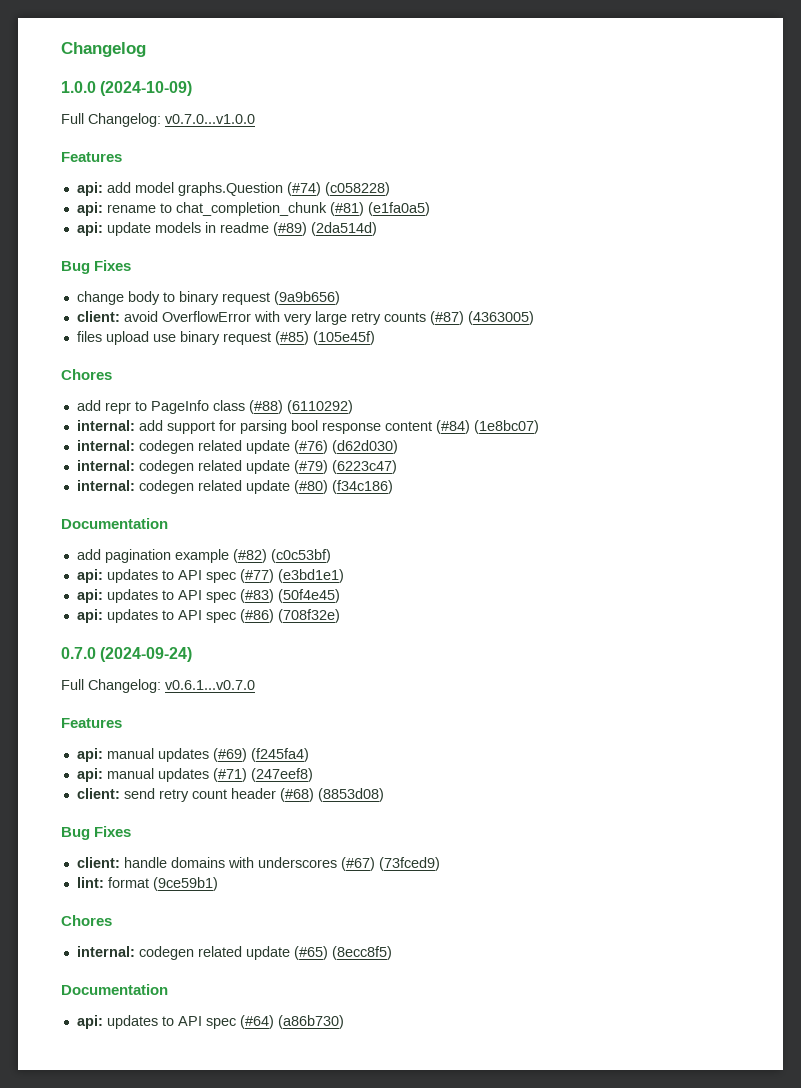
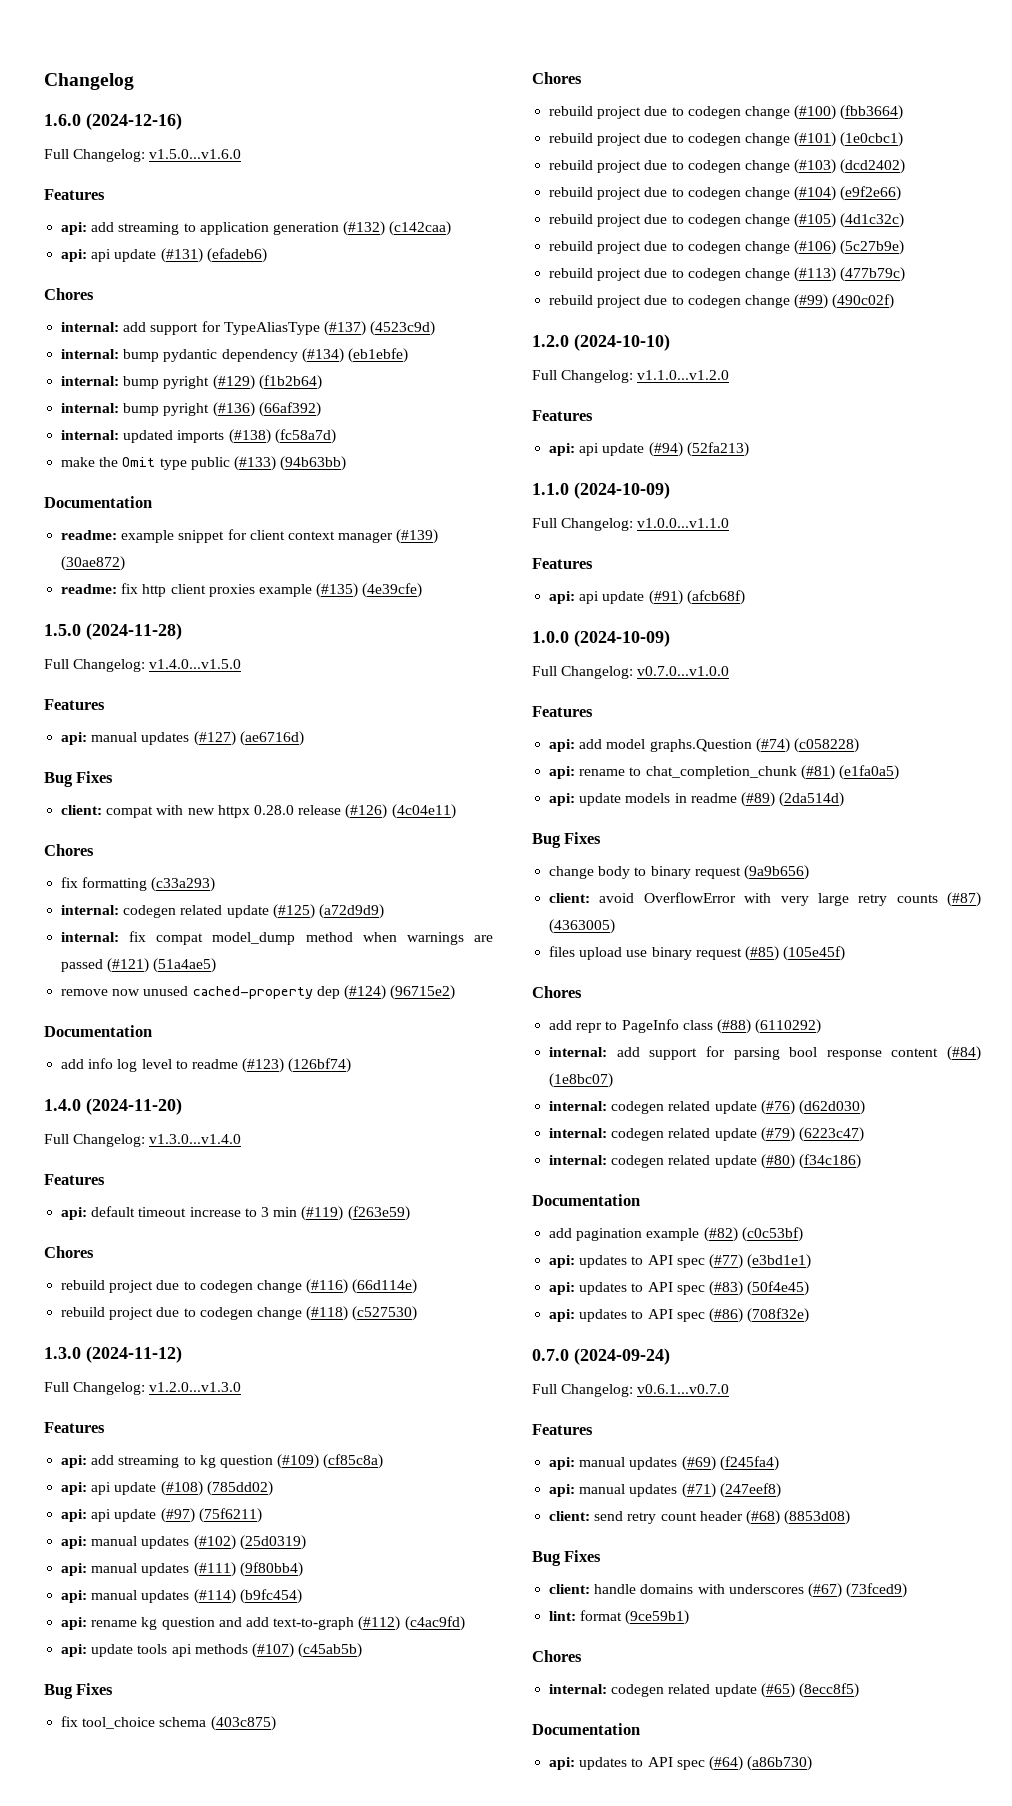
(146, 49) none -> [44,113,182,130] [44,149,242,162] [44,189,105,200] [61,221,452,236] [61,248,267,263] [44,288,94,300] [61,321,436,336] [61,348,408,363] [61,375,322,390] [61,402,321,417] [61,429,336,444] [61,456,347,471] [44,496,152,508] [61,529,439,544] [61,556,126,571] [61,583,423,598] [44,623,182,640] [44,659,242,672] [44,699,105,710] [61,731,304,746] [44,771,114,787] [61,804,456,819] [44,844,94,856] [61,877,216,892] [61,904,384,919] [61,931,493,945] [61,958,217,973] [61,985,456,1000] [44,1025,152,1037] [61,1058,352,1073] [44,1098,182,1115] [44,1134,242,1147] [44,1174,105,1185] [61,1206,410,1221] [44,1246,94,1258] [61,1279,418,1294] [61,1306,418,1321] [44,1346,182,1363] [44,1382,242,1395] [44,1422,105,1433] [61,1454,384,1469] [61,1481,273,1496] [61,1508,262,1523] [61,1535,306,1550] [61,1562,303,1577] [61,1589,302,1604] [61,1616,465,1631] [61,1643,363,1658] [44,1683,114,1699] [61,1716,276,1731] [532,72,582,84] [549,105,904,120] [549,132,904,147] [549,159,906,174] [549,186,902,201] [549,213,905,228] [549,240,905,255] [549,267,906,282] [549,294,895,309] [532,334,670,351] [532,370,730,383] [532,410,593,421] [549,442,749,457] [532,482,670,499] [532,518,730,531] [532,558,593,569] [549,590,745,605] // 1.6.0 (2024-12-16) // Full Changelog: v1.5.0...v1.6.0 // Features // api: add streaming to application generation (#132) (c142caa) // api: api update (#131) (efadeb6) // Chores // internal: add support for TypeAliasType (#137) (4523c9d) // internal: bump pydantic dependency (#134) (eb1ebfe) // internal: bump pyright (#129) (f1b2b64) // internal: bump pyright (#136) (66af392) // internal: updated imports (#138) (fc58a7d) // make the Omit type public (#133) (94b63bb) // Documentation // readme: example snippet for client context manager (#139) (30ae872) // readme: fix http client proxies example (#135) (4e39cfe) // 1.5.0 (2024-11-28) // Full Changelog: v1.4.0...v1.5.0 // Features // api: manual updates (#127) (ae6716d) // Bug Fixes // client: compat with new httpx 0.28.0 release (#126) (4c04e11) // Chores // fix formatting (c33a293) // internal: codegen related update (#125) (a72d9d9) // internal: fix compat model_dump method when warnings are passed (#121) (51a4ae5) // remove now unused cached-property dep (#124) (96715e2) // Documentation // add info log level to readme (#123) (126bf74) // 1.4.0 (2024-11-20) // Full Changelog: v1.3.0...v1.4.0 // Features // api: default timeout increase to 3 min (#119) (f263e59) // Chores // rebuild project due to codegen change (#116) (66d114e) // rebuild project due to codegen change (#118) (c527530) // 1.3.0 (2024-11-12) // Full Changelog: v1.2.0...v1.3.0 // Features // api: add streaming to kg question (#109) (cf85c8a) // api: api update (#108) (785dd02) // api: api update (#97) (75f6211) // api: manual updates (#102) (25d0319) // api: manual updates (#111) (9f80bb4) // api: manual updates (#114) (b9fc454) // api: rename kg question and add text-to-graph (#112) (c4ac9fd) // api: update tools api methods (#107) (c45ab5b) // Bug Fixes // fix tool_choice schema (403c875) // Chores // rebuild project due to codegen change (#100) (fbb3664) // rebuild project due to codegen change (#101) (1e0cbc1) // rebuild project due to codegen change (#103) (dcd2402) // rebuild project due to codegen change (#104) (e9f2e66) // rebuild project due to codegen change (#105) (4d1c32c) // rebuild project due to codegen change (#106) (5c27b9e) // rebuild project due to codegen change (#113) (477b79c) // rebuild project due to codegen change (#99) (490c02f) // 1.2.0 (2024-10-10) // Full Changelog: v1.1.0...v1.2.0 // Features // api: api update (#94) (52fa213) // 1.1.0 (2024-10-09) // Full Changelog: v1.0.0...v1.1.0 // Features // api: api update (#91) (afcb68f)

